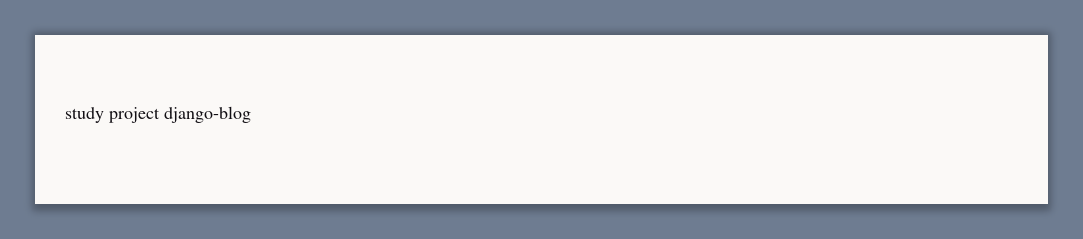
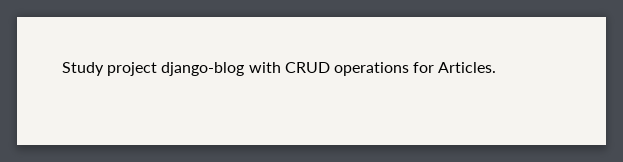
[65,107,104,123] study -> [62,62,104,76] Study
(251, 114) none -> [248,62,497,76] with CRUD operations for Articles.

